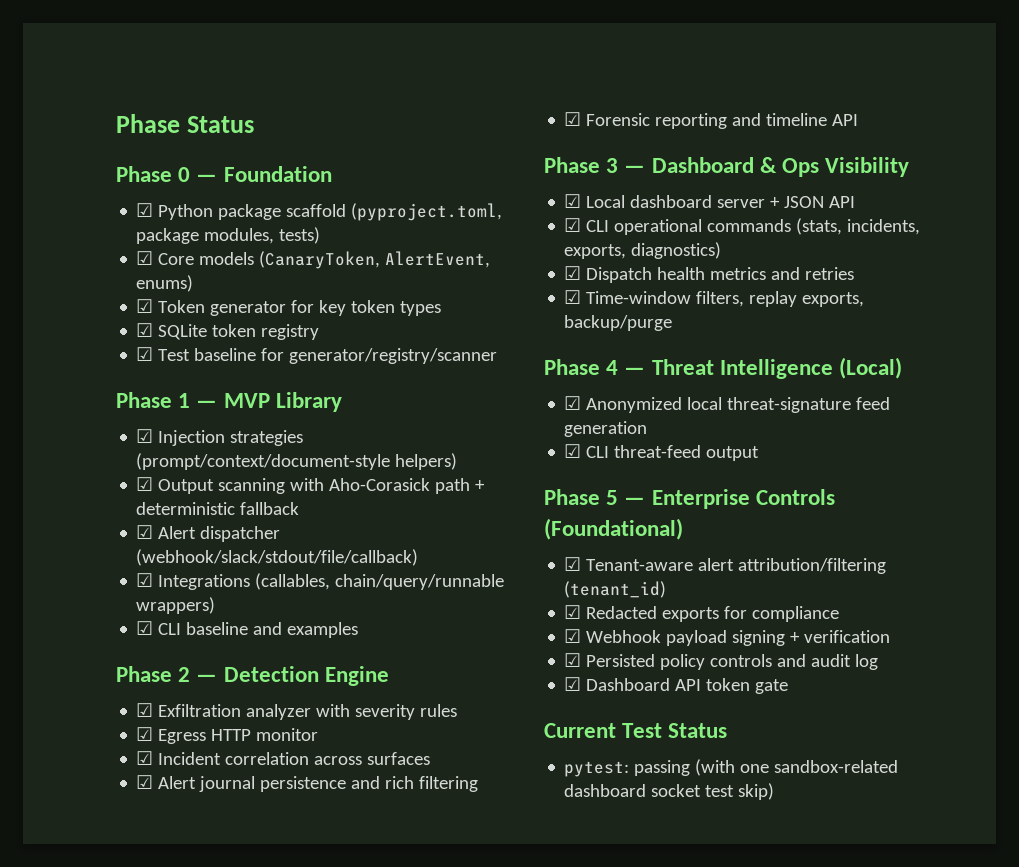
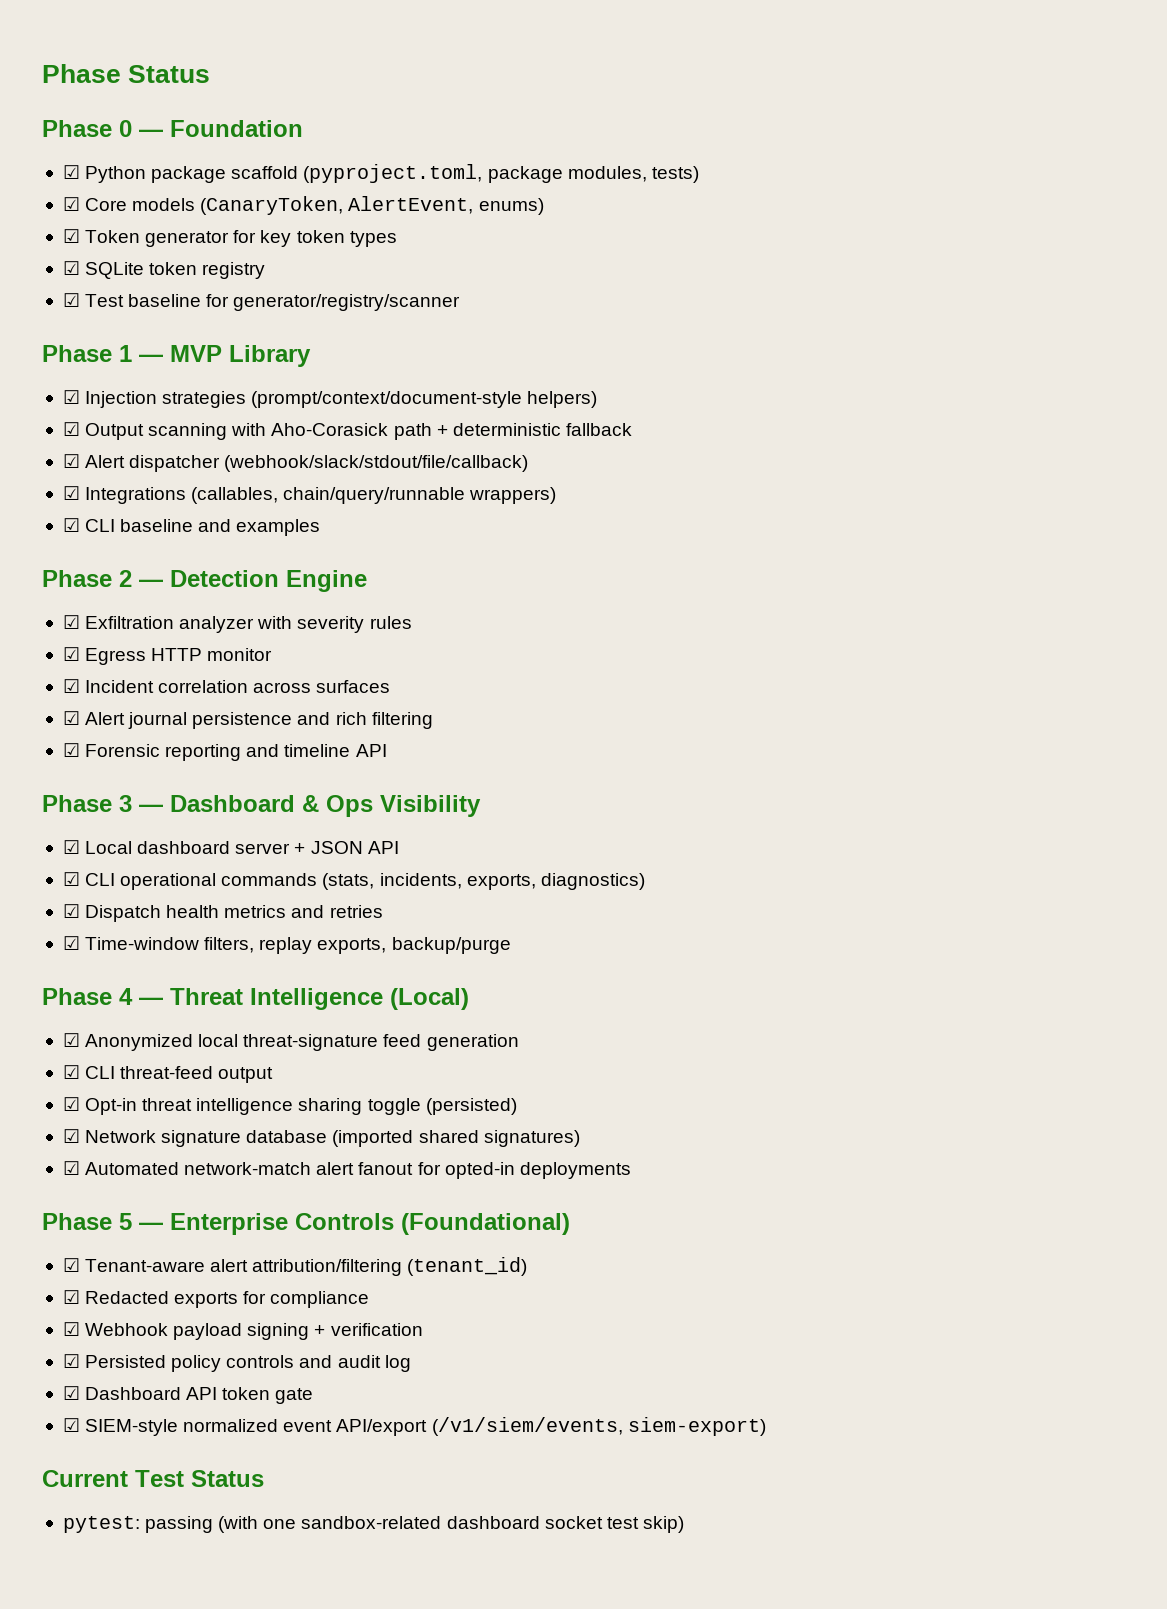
(760, 453) none -> [62,1097,517,1115] [62,1129,580,1147] [62,1161,631,1179] // ☑ Opt-in threat intelligence sharing toggle (persisted) // ☑ Network signature database (imported shared signatures) // ☑ Automated network-match alert fanout for opted-in deployments
(789, 686) none -> [62,1417,766,1436] // ☑ SIEM-style normalized event API/export (/v1/siem/events, siem-export)

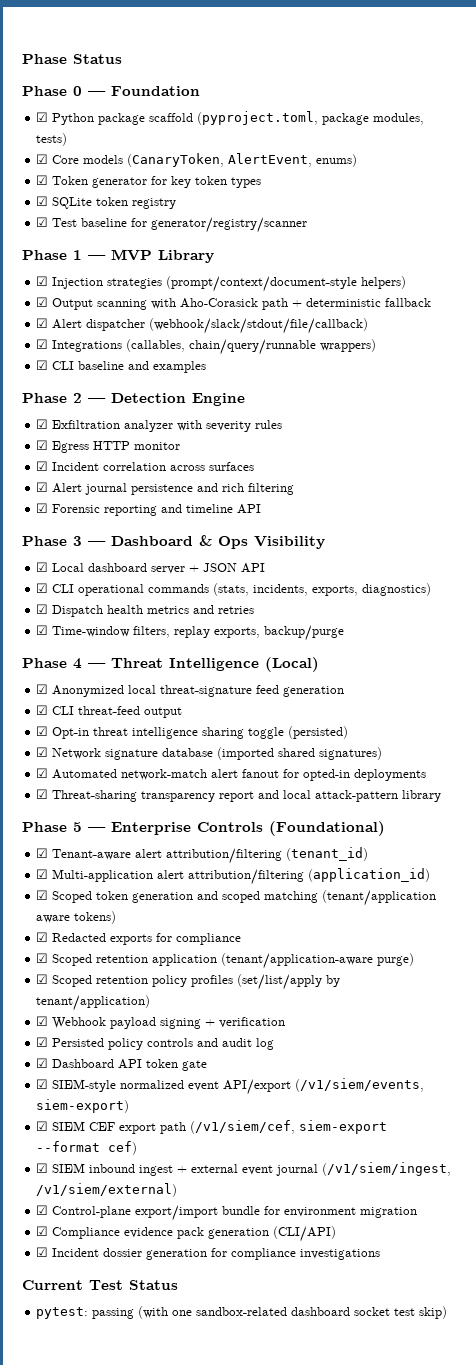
(631, 1170) none -> [36,789,442,802] // ☑ Threat-sharing transparency report and local attack-pattern library
(528, 1266) none -> [36,868,431,885] [36,890,437,906] [36,911,117,924] // ☑ Multi-application alert attribution/filtering (application_id) // ☑ Scoped token generation and scoped matching (tenant/application aware tokens)
(370, 1299) none -> [36,953,415,969] [36,974,341,990] [36,995,151,1011] // ☑ Scoped retention application (tenant/application-aware purge) // ☑ Scoped retention policy profiles (set/list/apply by tenant/application)
(766, 1426) none -> [36,1120,388,1134] [36,1141,138,1155] [36,1162,452,1176] [36,1183,178,1197] [36,1205,418,1221] [36,1226,337,1242] [36,1247,381,1260] // ☑ SIEM CEF export path (/v1/siem/cef, siem-export --format cef) // ☑ SIEM inbound ingest + external event journal (/v1/siem/ingest, /v1/siem/external) // ☑ Control-plane export/import bundle for environment migration // ☑ Compliance evidence pack generation (CLI/API) // ☑ Incident dossier generation for compliance investigations

